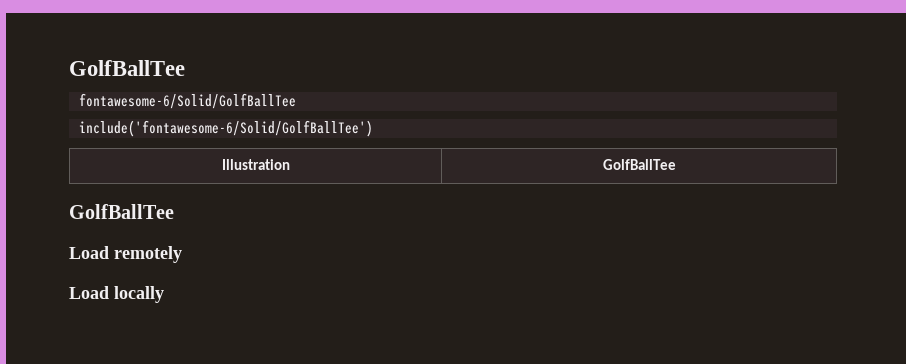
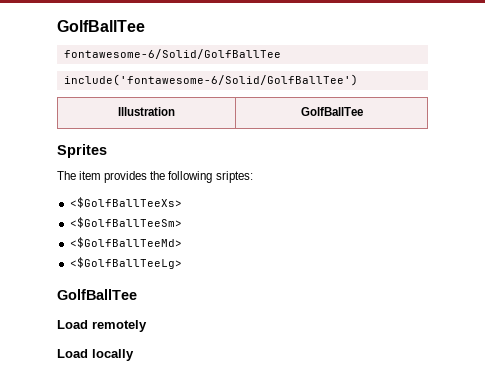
(676, 164) none -> [57,144,107,158] [57,171,253,183] [69,197,182,208] [69,217,182,228] [69,237,182,248] [69,257,182,269] // Sprites // The item provides the following sriptes: // <$GolfBallTeeXs> // <$GolfBallTeeSm> // <$GolfBallTeeMd> // <$GolfBallTeeLg>

